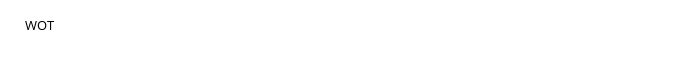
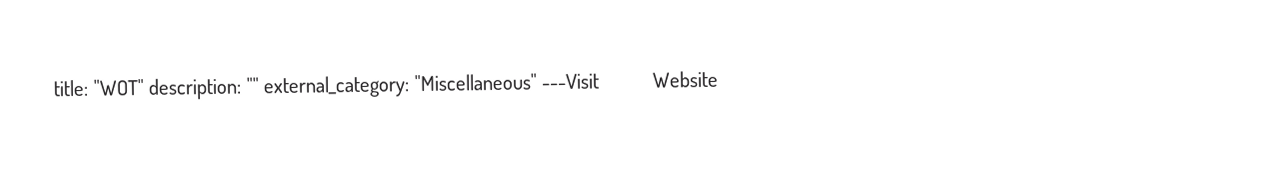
[25,21,55,30] WOT -> [53,70,718,100] title: "WOT" description: "" external_category: "Miscellaneous" ---Visit Website

